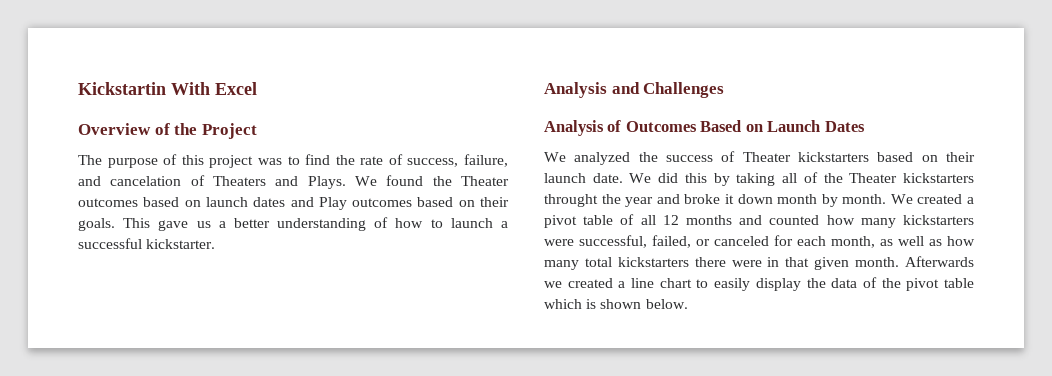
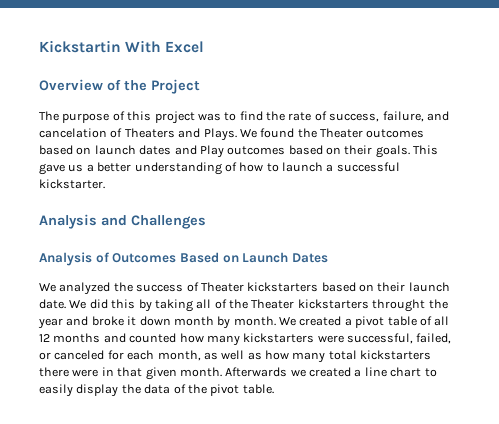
[943,278,974,288] [544,299,688,309] table which is shown below. -> [242,384,274,394] table.

